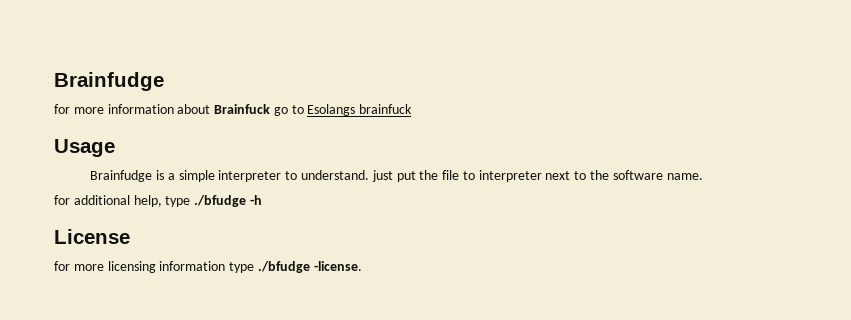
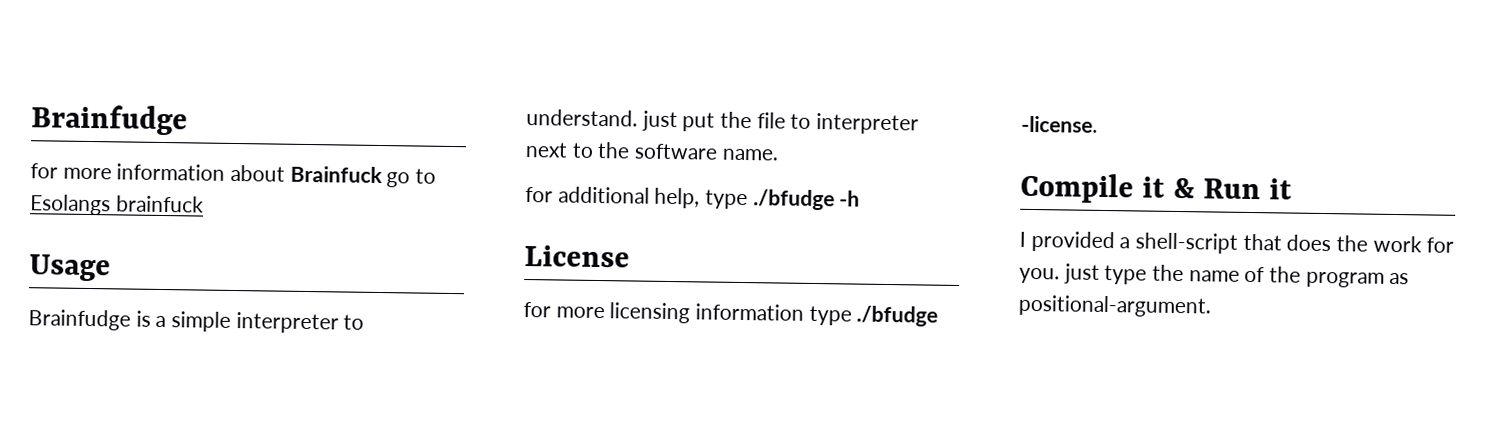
(362, 266) none -> [1020,172,1293,204] [1019,230,1455,254] [1019,263,1410,288] [1018,294,1211,318] // Compile it & Run it // I provided a shell-script that does the work for you. just type the name of the program as positional-argument.

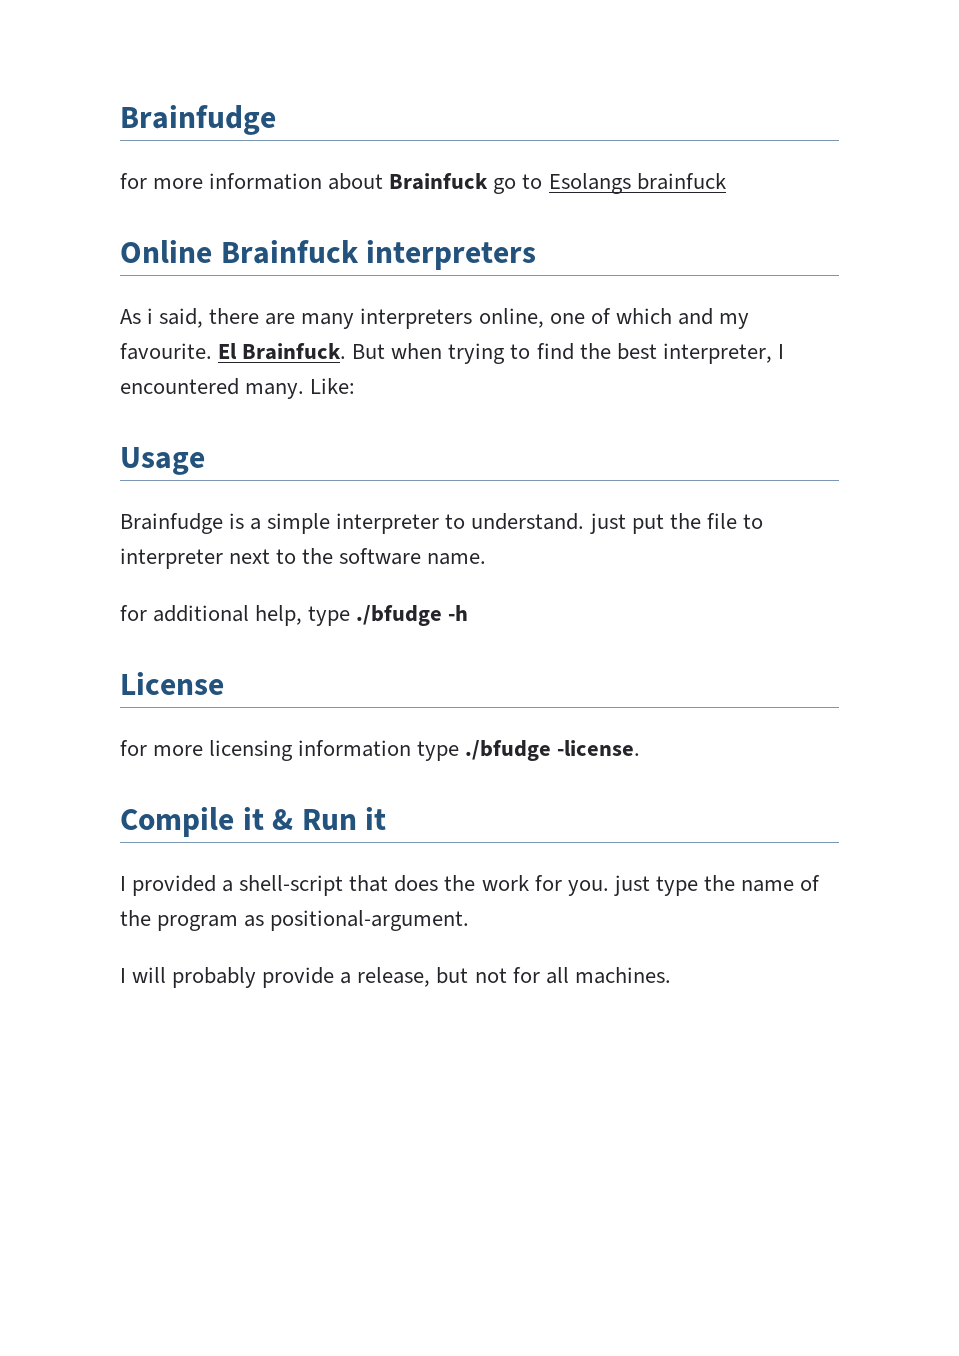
(204, 204) none -> [120,240,537,270] [120,308,749,329] [120,343,784,364] [120,378,356,399] // Online Brainfuck interpreters // As i said, there are many interpreters online, one of which and my favourite. El Brainfuck. But when trying to find the best interpreter, I encountered many. Like:
(1211, 306) none -> [120,967,671,988] // I will probably provide a release, but not for all machines.

